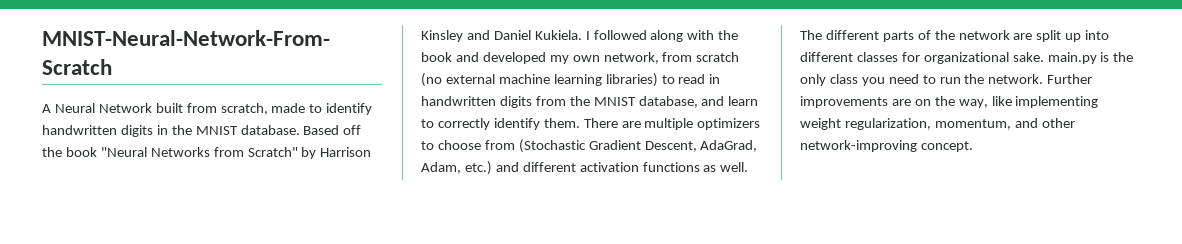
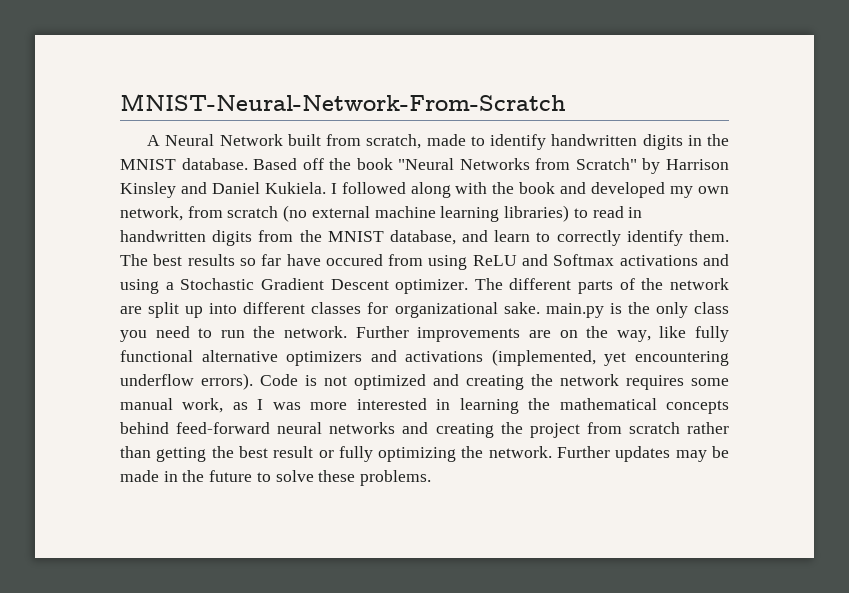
[583,118,761,130] [421,139,758,153] [421,161,749,175] There are multiple optimizers to choose from (Stochastic Gradient Descent, AdaGrad, Adam, etc.) and different activation functions as well. -> [120,254,730,270] [120,278,469,294] The best results so far have occured from using ReLU and Softmax activations and using a Stochastic Gradient Descent optimizer.
[1015,96,1099,108] [800,118,1075,130] [800,140,973,152] implementing weight regularization, momentum, and other network-improving concept. -> [695,326,730,342] [120,349,729,366] [120,373,729,390] [120,398,729,414] [120,422,730,438] [120,446,729,462] [120,470,432,486] fully functional alternative optimizers and activations (implemented, yet encountering underflow errors). Code is not optimized and creating the network requires some manual work, as I was more interested in learning the mathematical concepts behind feed-forward neural networks and creating the project from scratch rather than getting the best result or fully optimizing the network. Further updates may be made in the future to solve these problems.

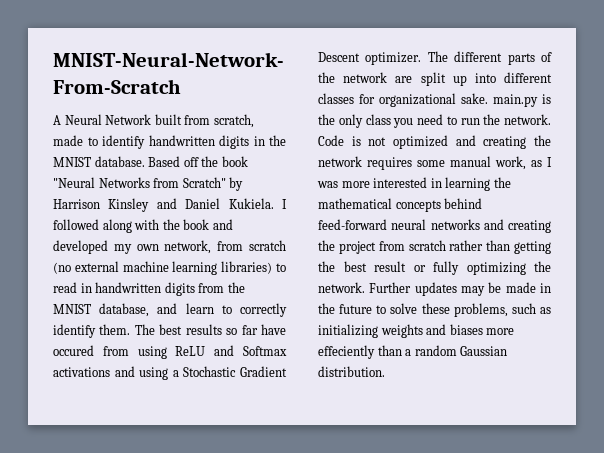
[355,326,730,342] [120,349,729,366] [120,373,253,390] Further improvements are on the way, like fully functional alternative optimizers and activations (implemented, yet encountering underflow errors). -> (551, 119) none
[360,470,432,486] problems. -> [453,303,551,317] [318,324,515,338] [318,345,508,359] [318,366,385,377] problems, such as initializing weights and biases more effeciently than a random Gaussian distribution.

